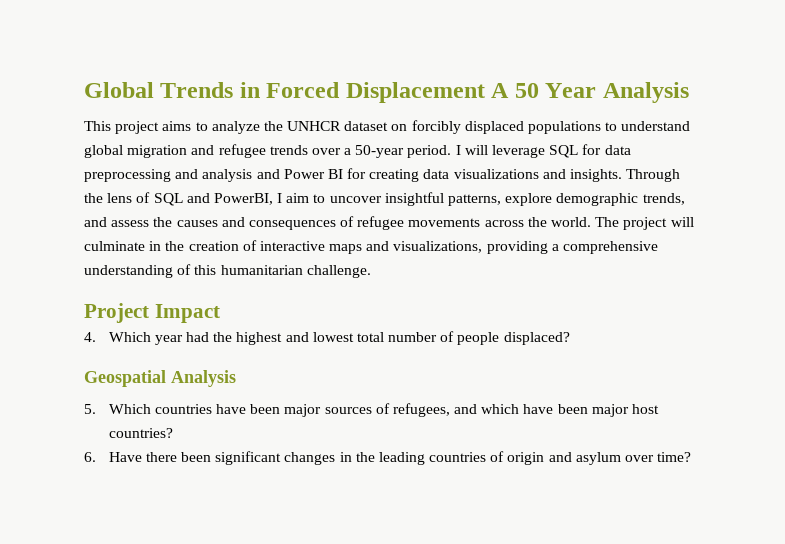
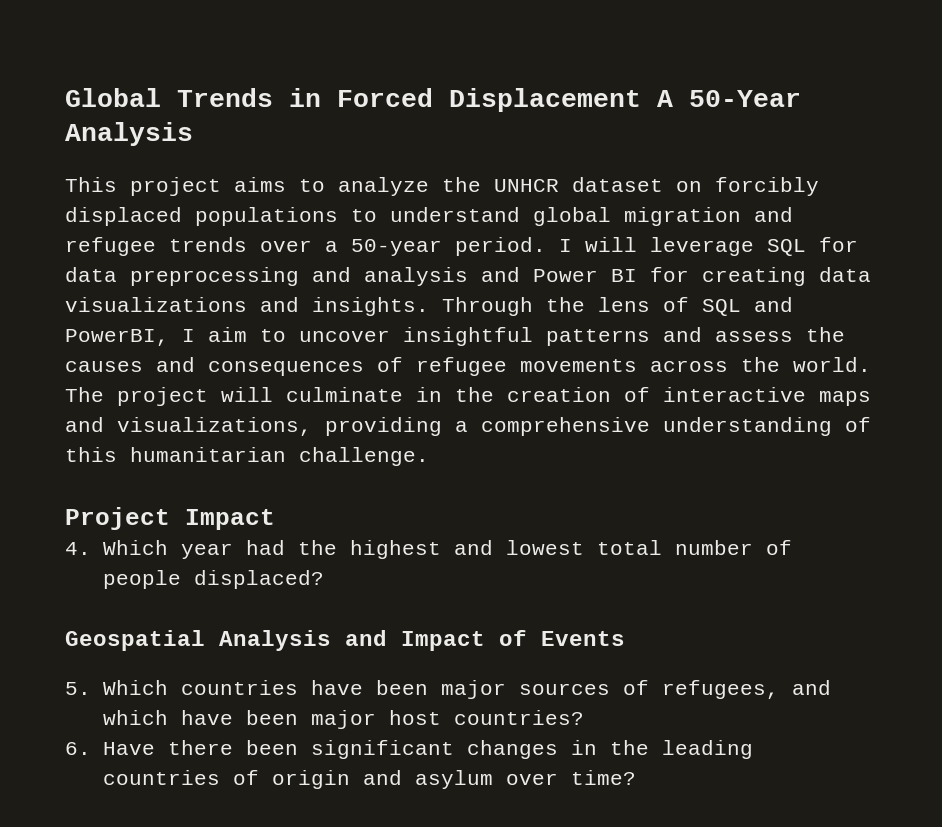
[514,83,597,98] 50 Year -> [689,90,801,107] 50-Year
[448,193,685,206] patterns, explore demographic trends, -> [546,329,650,346] patterns
(236, 378) none -> [345,630,625,651] and Impact of Events

